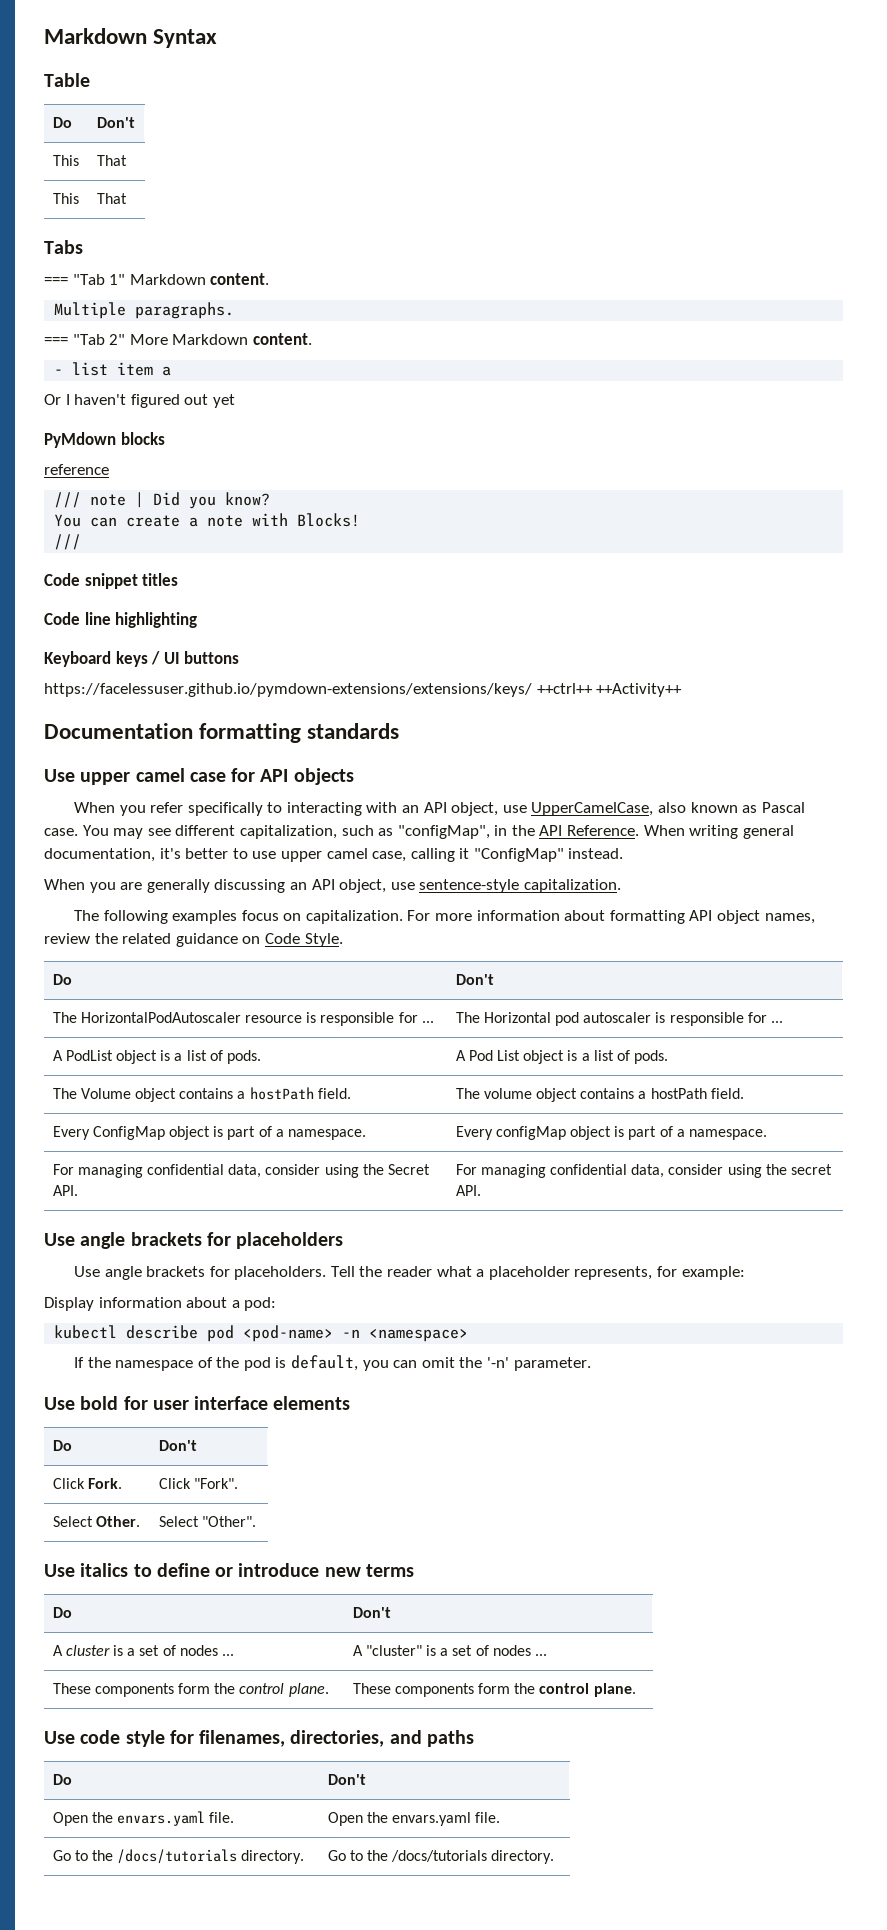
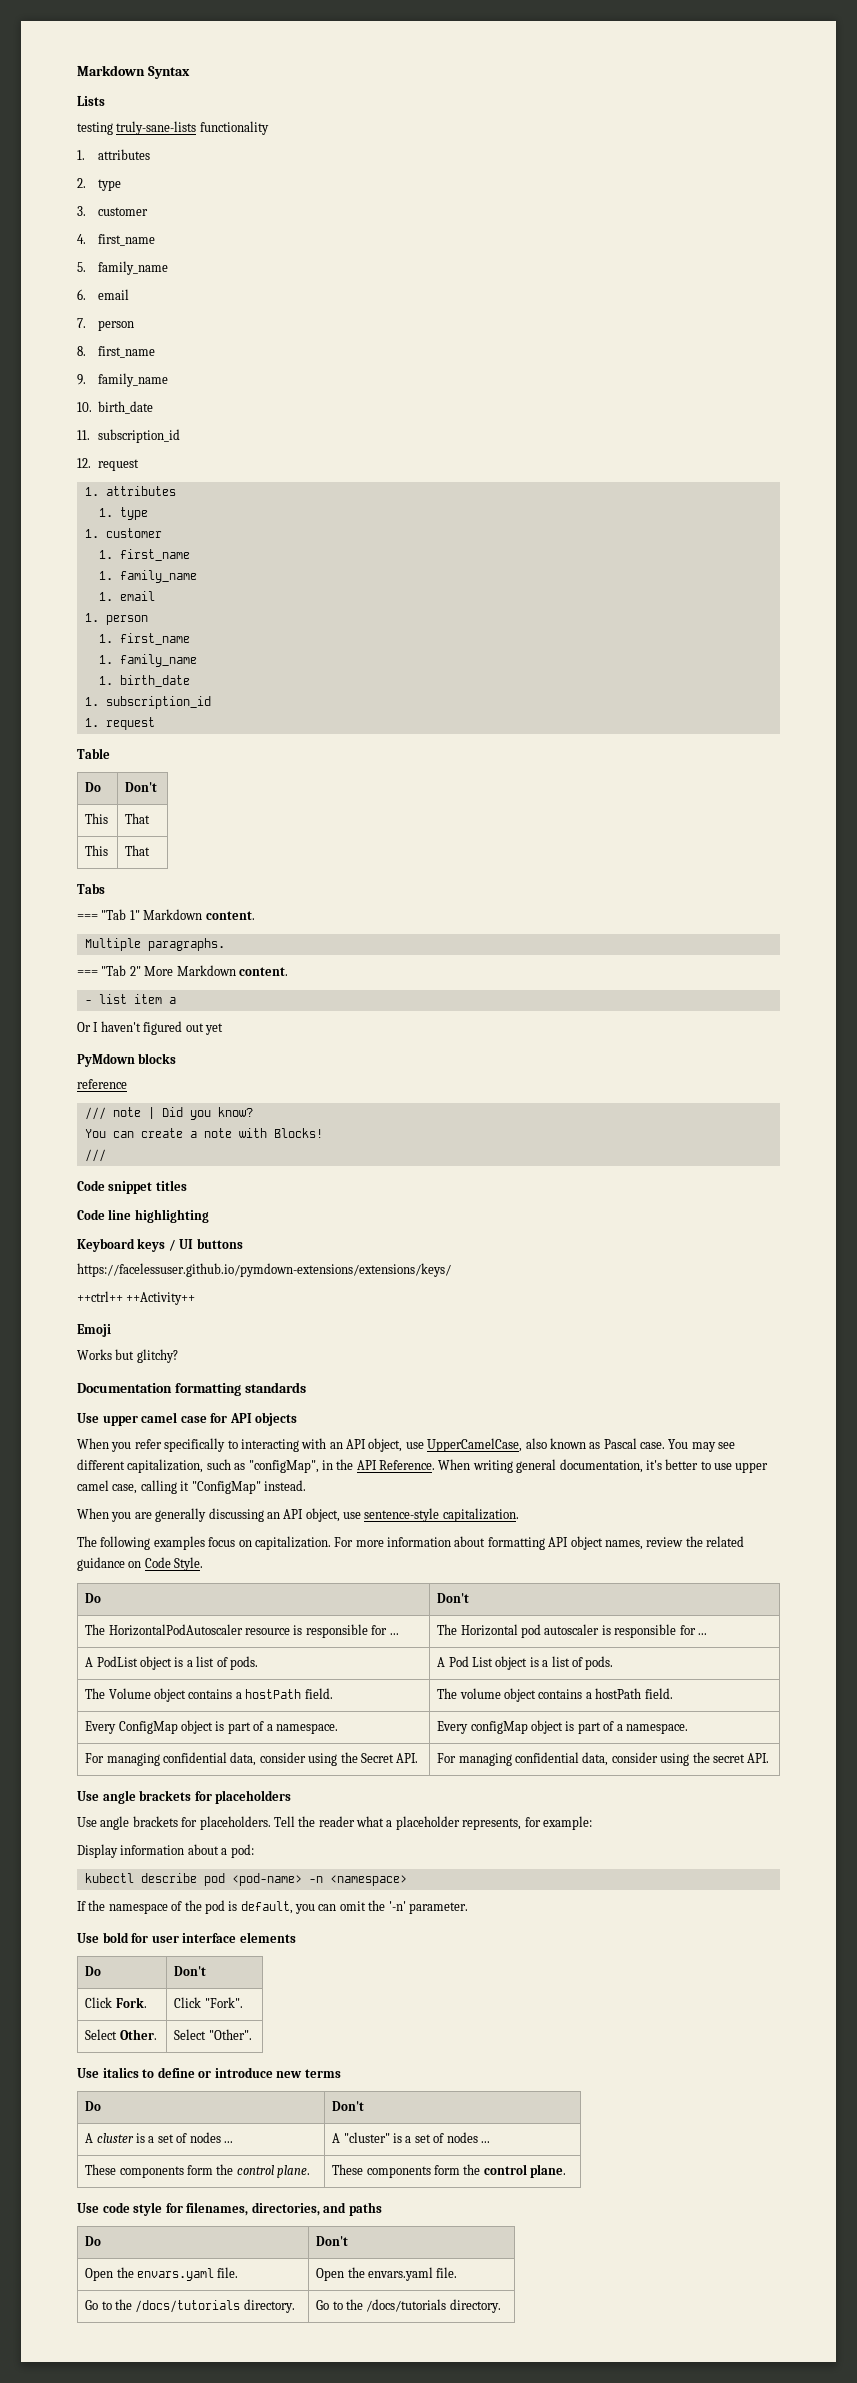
(218, 38) none -> [77,96,105,106] [77,121,269,135] [77,149,150,160] [77,178,121,191] [77,206,148,216] [77,234,155,246] [77,261,168,275] [77,289,129,300] [77,318,134,331] [77,346,155,358] [77,373,168,387] [77,401,154,414] [77,429,180,443] [77,458,139,471] [84,486,176,496] [98,507,148,520] [84,528,162,538] [98,549,190,561] [98,570,197,583] [98,591,155,601] [84,613,148,625] [98,633,190,645] [98,654,197,667] [98,675,190,687] [84,696,211,709] [84,717,155,730] // Lists // testing truly-sane-lists functionality // 1. attributes // 2. type // 3. customer // 4. first_name // 5. family_name // 6. email // 7. person // 8. first_name // 9. family_name // 10. birth_date // 11. subscription_id // 12. request // 1. attributes // 1. type // 1. customer // 1. first_name // 1. family_name // 1. email // 1. person // 1. first_name // 1. family_name // 1. birth_date // 1. subscription_id // 1. request
(532, 690) none -> (451, 1270) //
(683, 690) none -> [77,1324,111,1337] [77,1349,178,1363] // Emoji // Works but glitchy?

